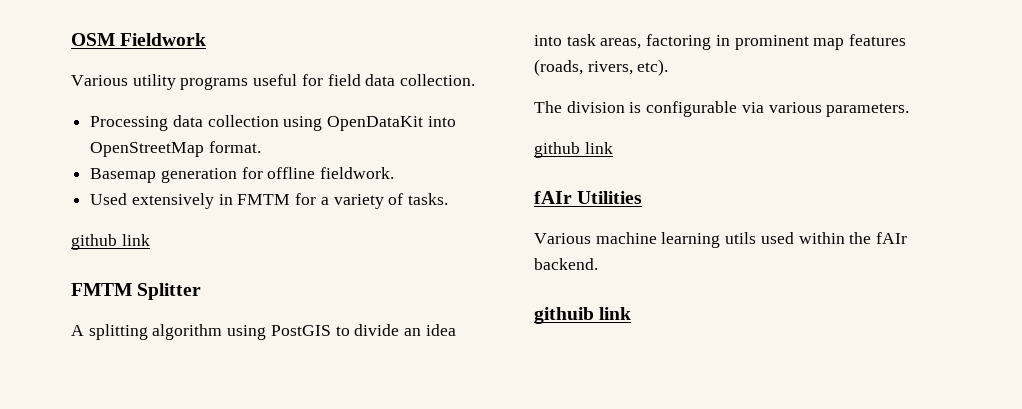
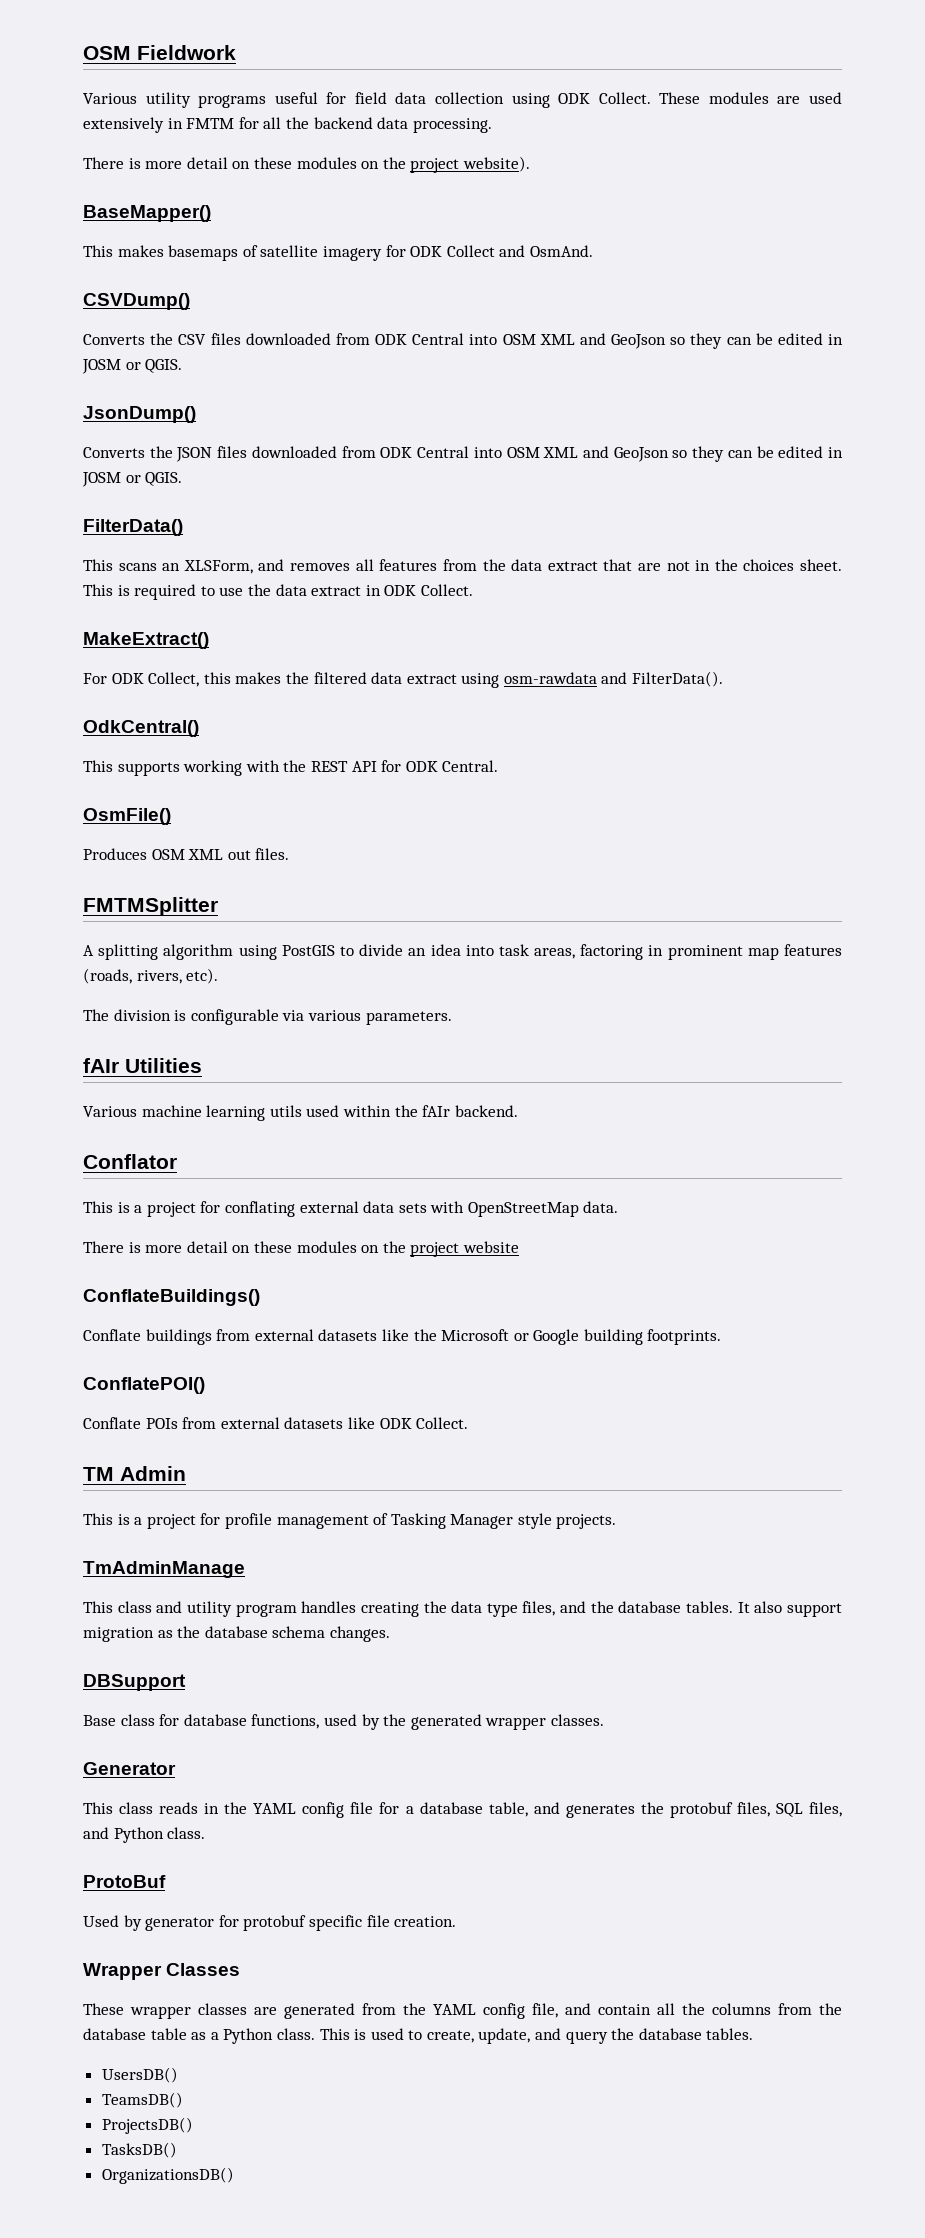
[400,74,476,86] [90,115,456,131] [90,141,261,157] [90,167,395,183] [90,193,449,209] [71,234,150,250] [71,283,202,300] collection. // Processing data collection using OpenDataKit into OpenStreetMap format. // Basemap generation for offline fieldwork. // Used extensively in FMTM for a variety of tasks. // github link // FMTM Splitter -> [435,92,842,108] [83,117,492,133] [83,156,530,173] [83,205,211,222] [83,245,593,261] [83,293,190,310] [83,333,843,349] [82,359,183,374] [83,406,196,423] [83,446,843,462] [82,472,183,487] [83,519,183,536] [83,559,842,574] [83,584,473,600] [83,632,209,649] [83,671,724,688] [83,720,199,737] [83,760,499,776] [83,808,171,825] [83,848,290,860] [83,897,218,916] collection using ODK Collect. These modules are used extensively in FMTM for all the backend data processing. // There is more detail on these modules on the project website). // BaseMapper() // This makes basemaps of satellite imagery for ODK Collect and OsmAnd. // CSVDump() // Converts the CSV files downloaded from ODK Central into OSM XML and GeoJson so they can be edited in JOSM or QGIS. // JsonDump() // Converts the JSON files downloaded from ODK Central into OSM XML and GeoJson so they can be edited in JOSM or QGIS. // FilterData() // This scans an XLSForm, and removes all features from the data extract that are not in the choices sheet. This is required to use the data extract in ODK Collect. // MakeExtract() // For ODK Collect, this makes the filtered data extract using osm-rawdata and FilterData(). // OdkCentral() // This supports working with the REST API for ODK Central. // OsmFile() // Produces OSM XML out files. // FMTMSplitter
[534,142,613,158] // github link -> (452, 1018) none
[534,307,632,324] githuib link -> [83,1154,177,1169] [83,1201,619,1217] [83,1241,519,1257] [83,1289,260,1306] [83,1329,722,1345] [83,1377,205,1394] [83,1417,469,1429] [83,1466,186,1481] [83,1513,617,1529] [83,1561,245,1578] [83,1601,842,1617] [83,1626,390,1642] [83,1674,186,1691] [83,1714,604,1730] [83,1762,176,1775] [83,1802,842,1818] [83,1827,206,1843] [83,1875,166,1888] [83,1915,457,1931] [83,1963,241,1980] [83,2003,842,2019] [83,2028,754,2044] [101,2067,178,2083] [101,2092,183,2108] [101,2117,193,2134] [101,2142,177,2158] [101,2167,234,2184] Conflator // This is a project for conflating external data sets with OpenStreetMap data. // There is more detail on these modules on the project website // ConflateBuildings() // Conflate buildings from external datasets like the Microsoft or Google building footprints. // ConflatePOI() // Conflate POIs from external datasets like ODK Collect. // TM Admin // This is a project for profile management of Tasking Manager style projects. // TmAdminManage // This class and utility program handles creating the data type files, and the database tables. It also support migration as the database schema changes. // DBSupport // Base class for database functions, used by the generated wrapper classes. // Generator // This class reads in the YAML config file for a database table, and generates the protobuf files, SQL files, and Python class. // ProtoBuf // Used by generator for protobuf specific file creation. // Wrapper Classes // These wrapper classes are generated from the YAML config file, and contain all the columns from the database table as a Python class. This is used to create, update, and query the database tables. // UsersDB() // TeamsDB() // ProjectsDB() // TasksDB() // OrganizationsDB()

